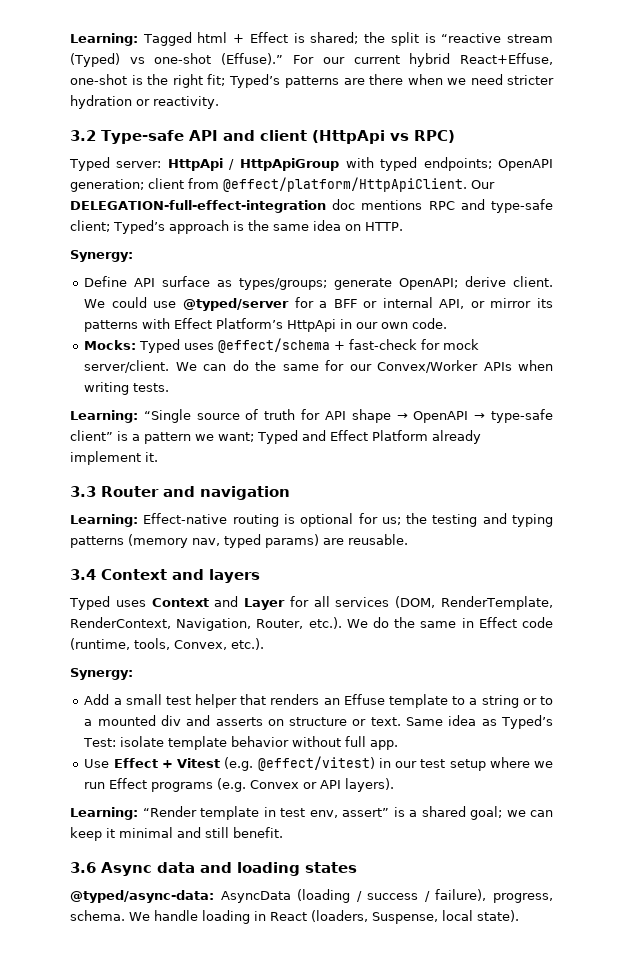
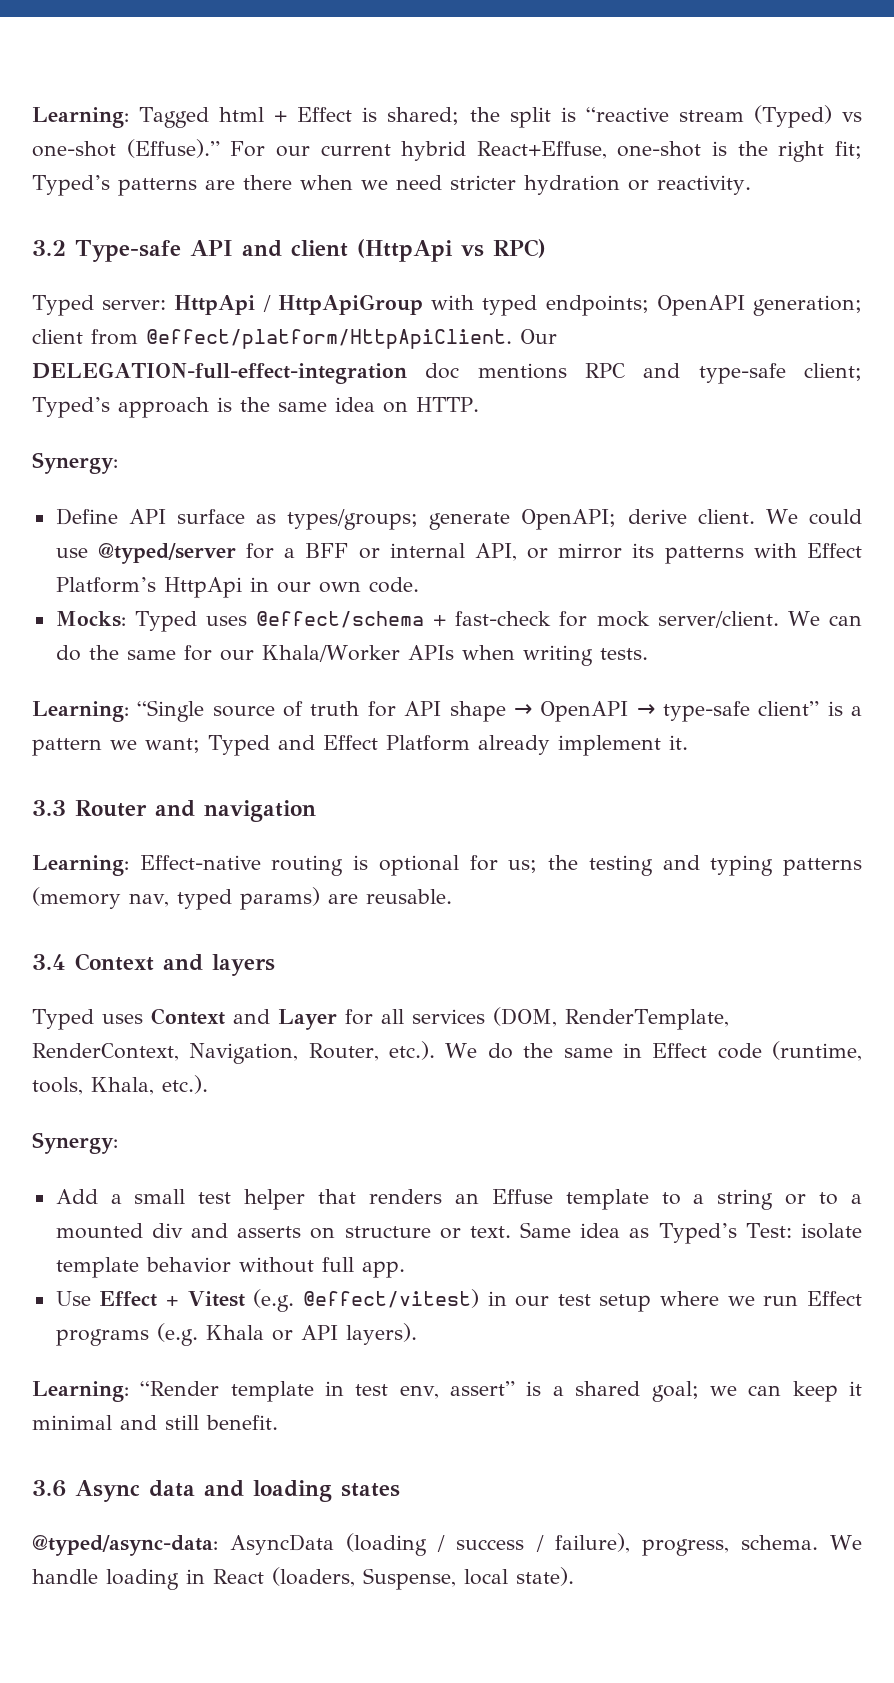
[377,360,479,373] Convex/Worker -> [261,645,400,662] Khala/Worker
[174,640,227,650] Convex, -> [91,1077,154,1095] Khala,
[250,780,300,789] Convex -> [205,1325,264,1340] Khala

